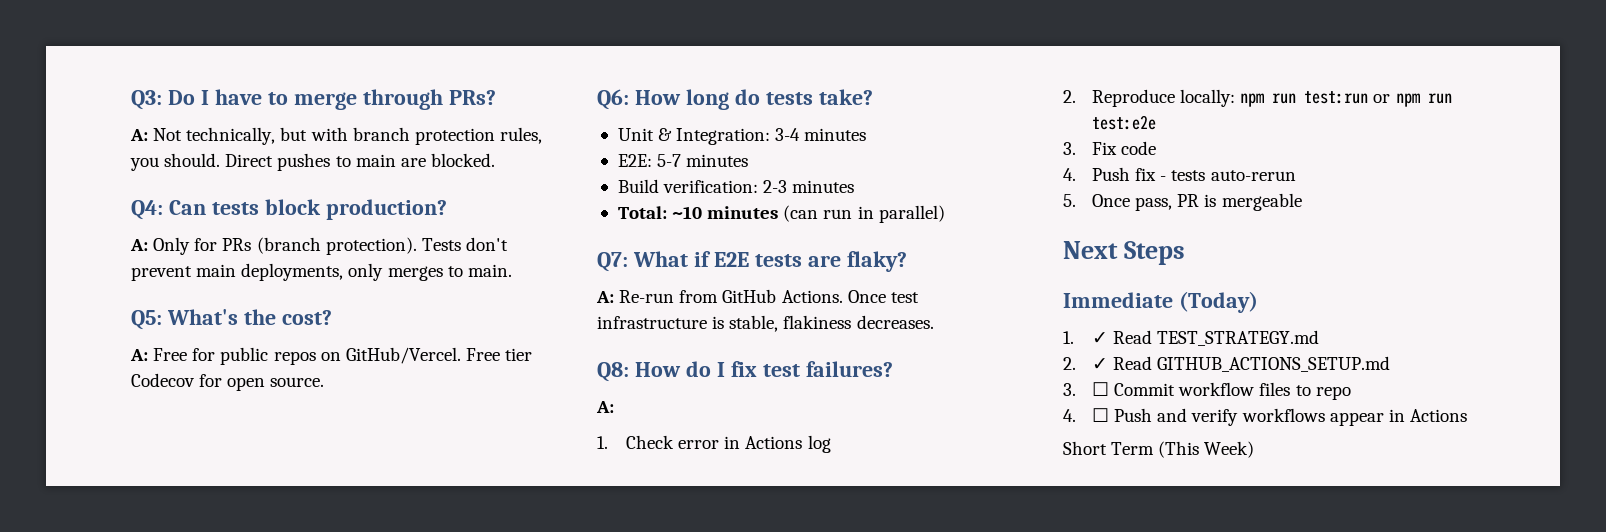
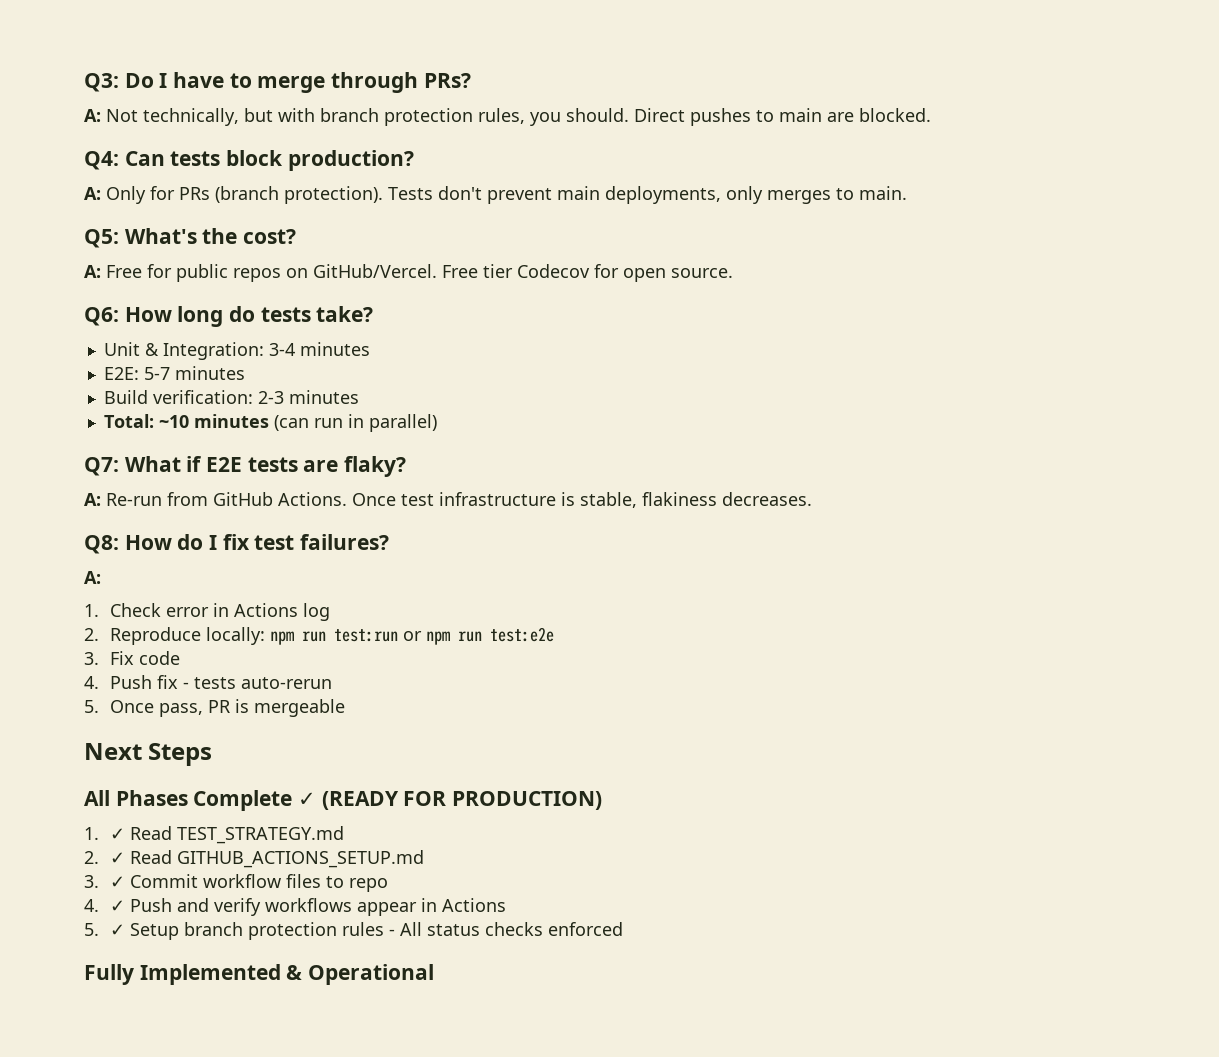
[1063,291,1258,313] Immediate (Today) -> [84,790,603,811] All Phases Complete ✓ (READY FOR PRODUCTION)
[1092,382,1110,396] ☐ -> [109,876,125,888] ✓
[1092,408,1110,422] ☐ -> [109,900,125,912] ✓
[1063,441,1255,458] Short Term (This Week) -> [84,922,623,940] [84,964,435,985] 5. ✓ Setup branch protection rules - All status checks enforced // Fully Implemented & Operational

